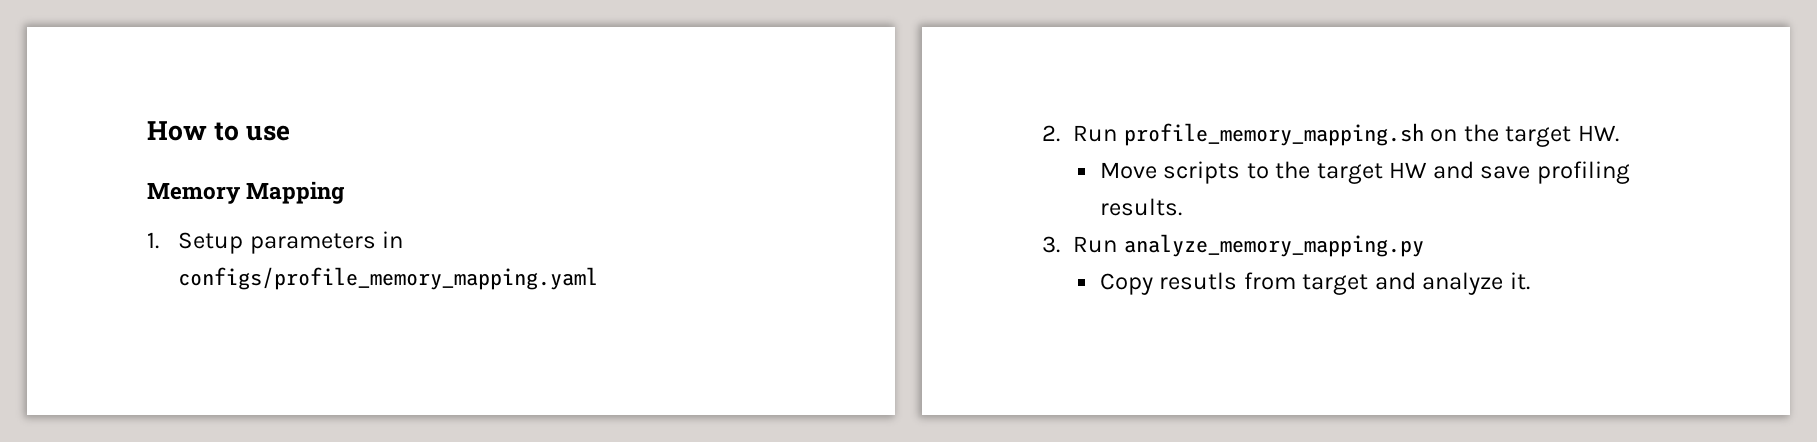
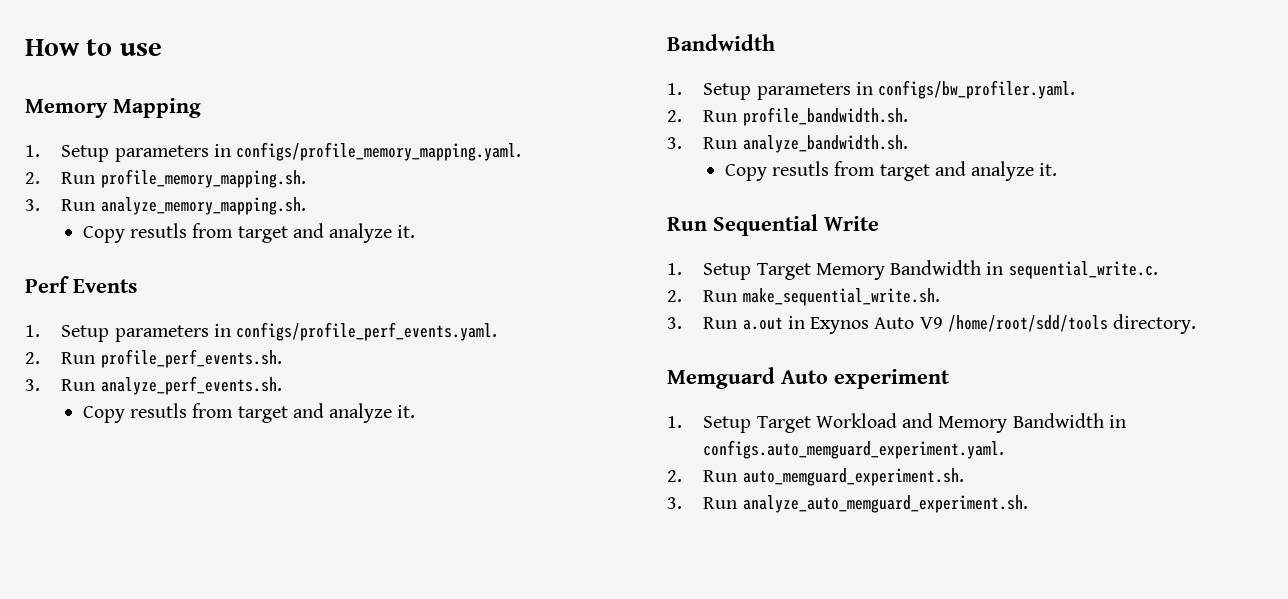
[178,267,599,290] [1042,123,1619,147] [1099,161,1630,184] [1099,198,1182,216] [1042,234,1424,257] [1099,272,1530,295] configs/profile_memory_mapping.yaml // 2. Run profile_memory_mapping.sh on the target HW. // Move scripts to the target HW and save profiling results. // 3. Run analyze_memory_mapping.py // Copy resutls from target and analyze it. -> [236,142,522,161] [25,169,306,188] [25,197,306,215] [82,223,416,243] [25,276,137,293] [25,322,498,342] [25,349,282,368] [25,376,282,395] [82,403,416,423] [667,34,775,51] [667,80,1076,100] [667,107,908,126] [667,135,908,153] [724,161,1058,181] [667,214,879,236] [667,260,1158,280] [667,288,940,306] [667,314,1197,334] [667,367,950,389] [667,413,1126,433] [703,440,1005,459] [667,468,964,486] [667,495,1028,513] configs/profile_memory_mapping.yaml. // 2. Run profile_memory_mapping.sh. // 3. Run analyze_memory_mapping.sh. // Copy resutls from target and analyze it. // Perf Events // 1. Setup parameters in configs/profile_perf_events.yaml. // 2. Run profile_perf_events.sh. // 3. Run analyze_perf_events.sh. // Copy resutls from target and analyze it. // Bandwidth // 1. Setup parameters in configs/bw_profiler.yaml. // 2. Run profile_bandwidth.sh. // 3. Run analyze_bandwidth.sh. // Copy resutls from target and analyze it. // Run Sequential Write // 1. Setup Target Memory Bandwidth in sequential_write.c. // 2. Run make_sequential_write.sh. // 3. Run a.out in Exynos Auto V9 /home/root/sdd/tools directory. // Memguard Auto experiment // 1. Setup Target Workload and Memory Bandwidth in configs.auto_memguard_experiment.yaml. // 2. Run auto_memguard_experiment.sh. // 3. Run analyze_auto_memguard_experiment.sh.

